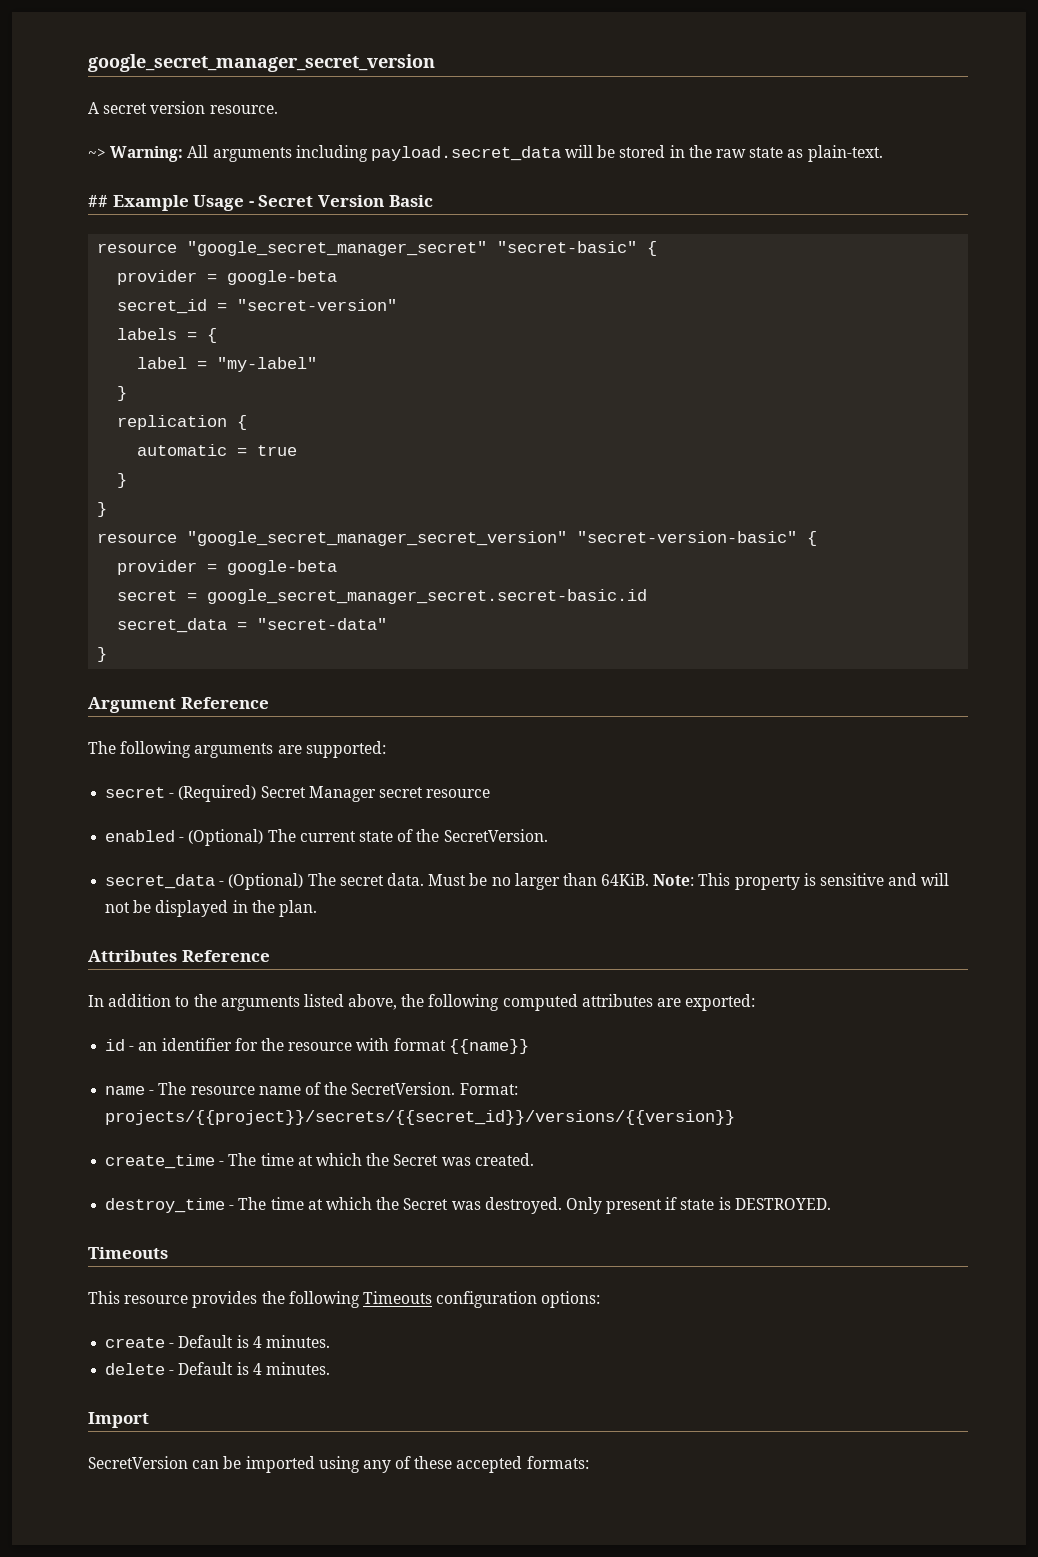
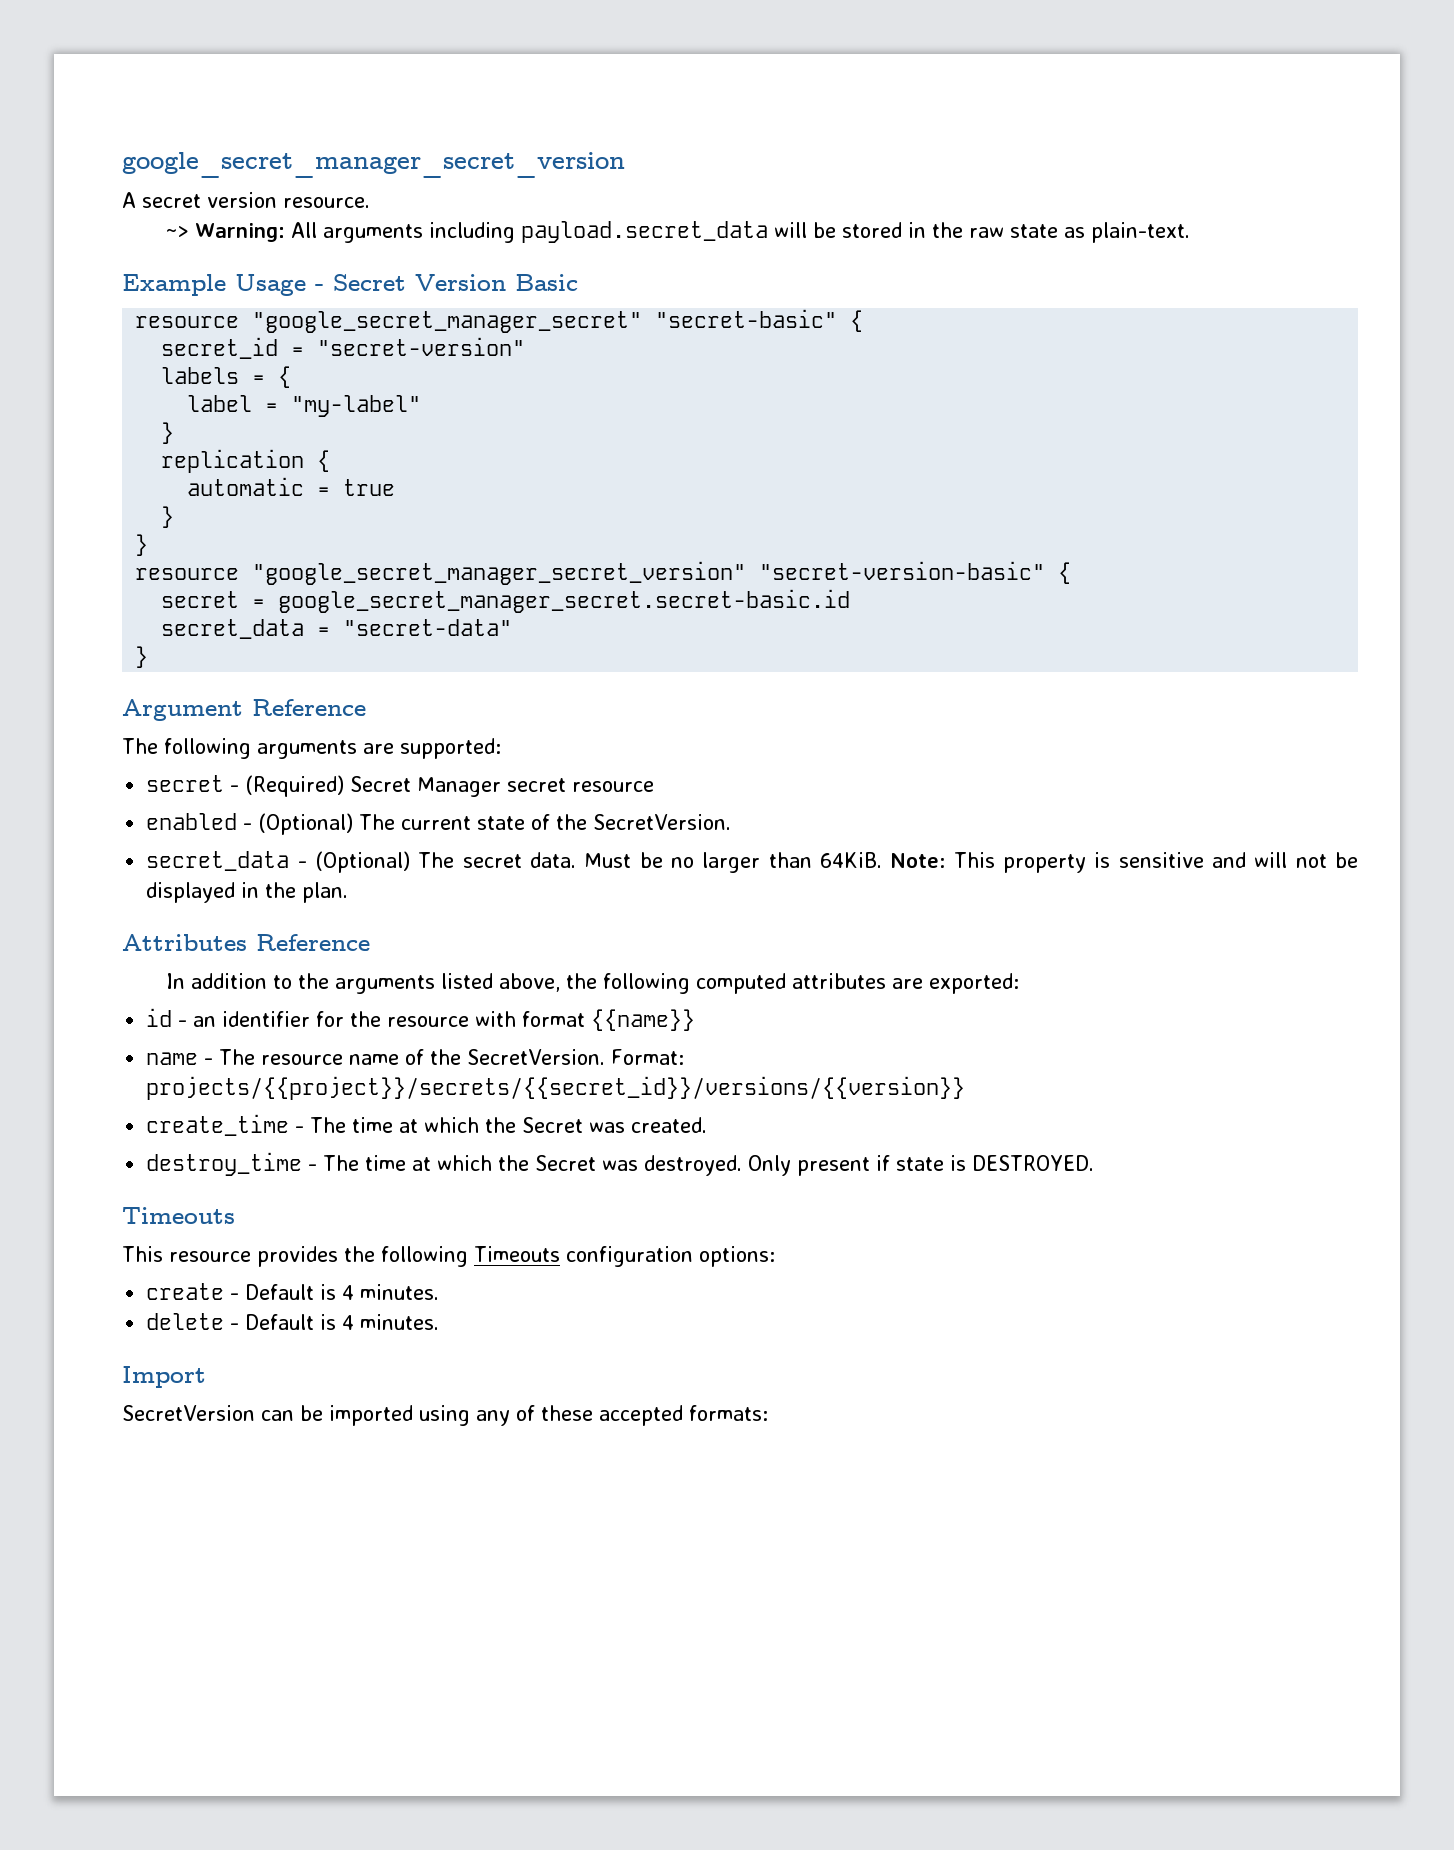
[88,195,108,207] ## -> (1190, 232) none
[117,270,338,285] // provider = google-beta -> (864, 321) none
[117,560,338,575] // provider = google-beta -> (1072, 573) none

